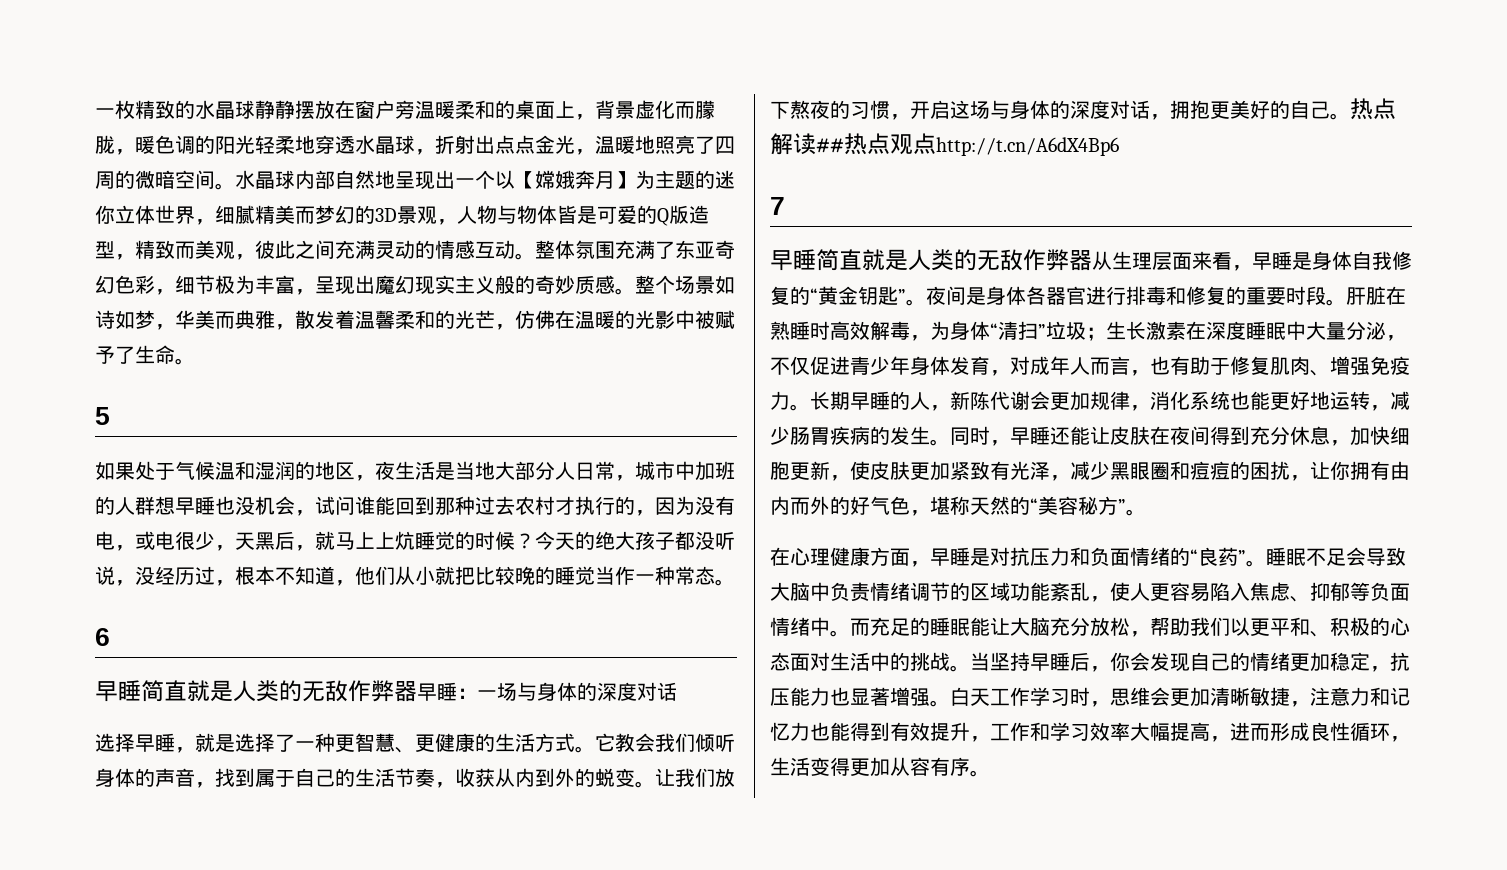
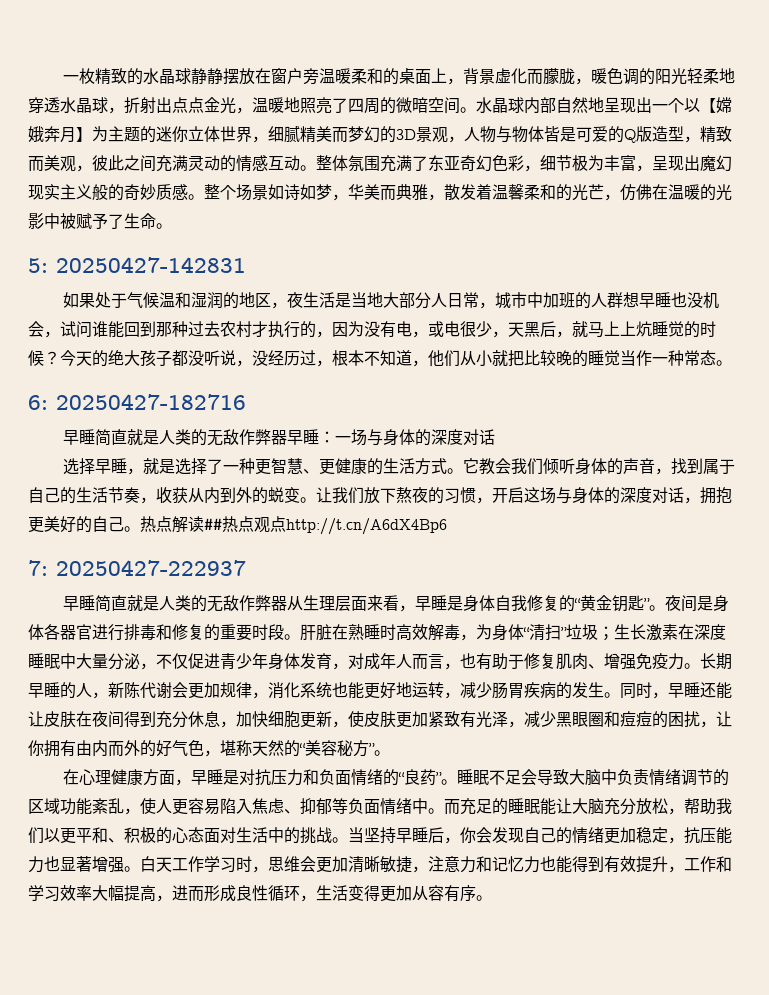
[95,407,110,425] 5 -> [28,257,246,273] 5: 20250427-142831
[95,628,110,646] 6 -> [28,394,246,410] 6: 20250427-182716
[770,197,785,215] 7 -> [28,560,246,576] 7: 20250427-222937

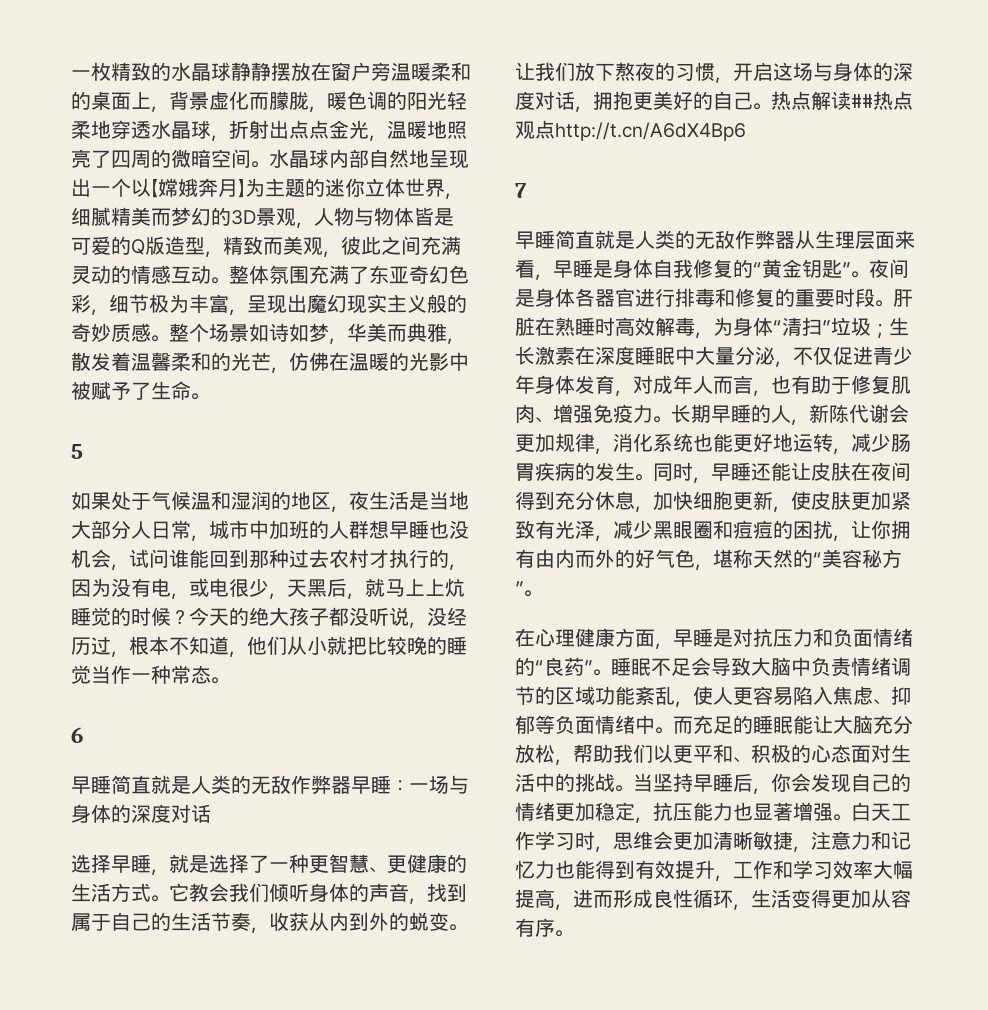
[28,257,246,273] 5: 20250427-142831 -> [71,444,83,459] 5
[28,394,246,410] 6: 20250427-182716 -> [71,727,83,743] 6
[28,560,246,576] 7: 20250427-222937 -> [515,183,527,198] 7

